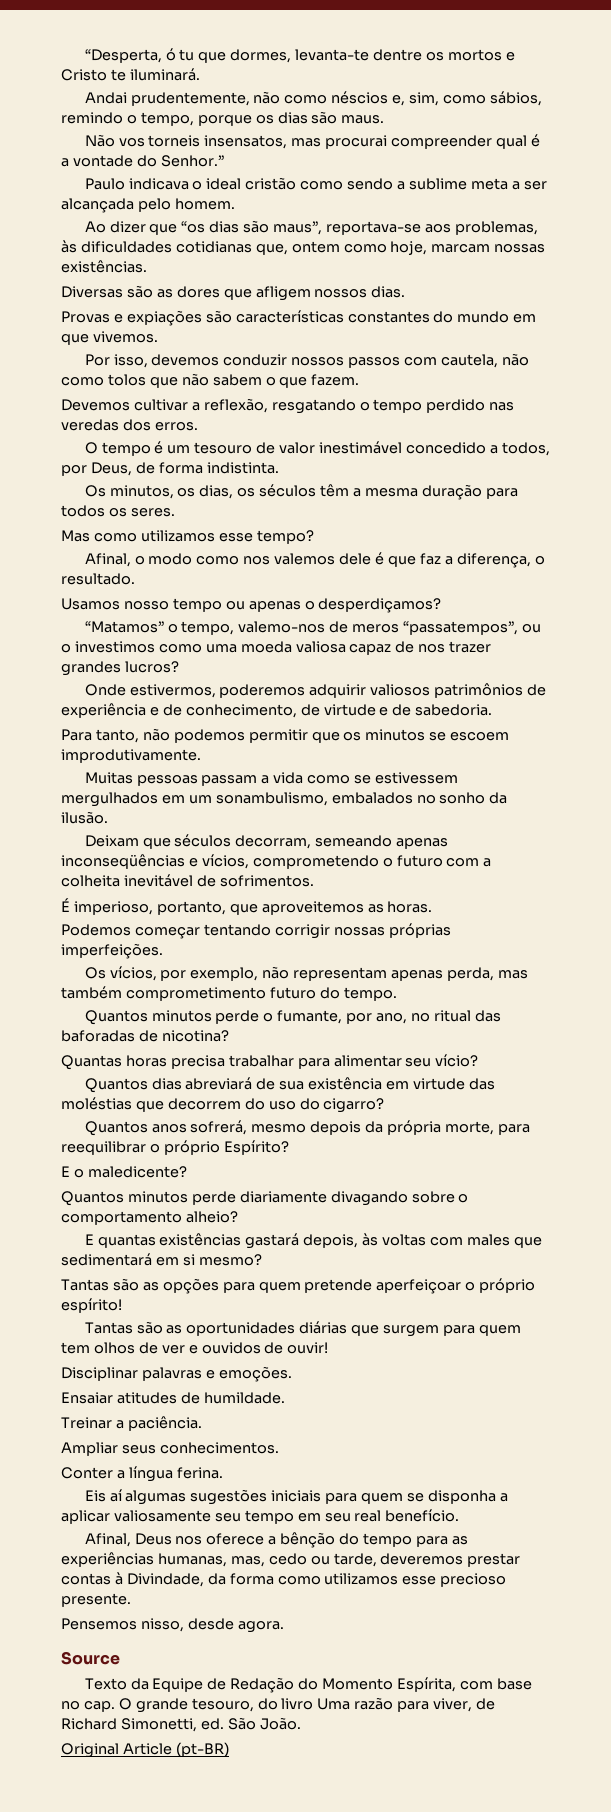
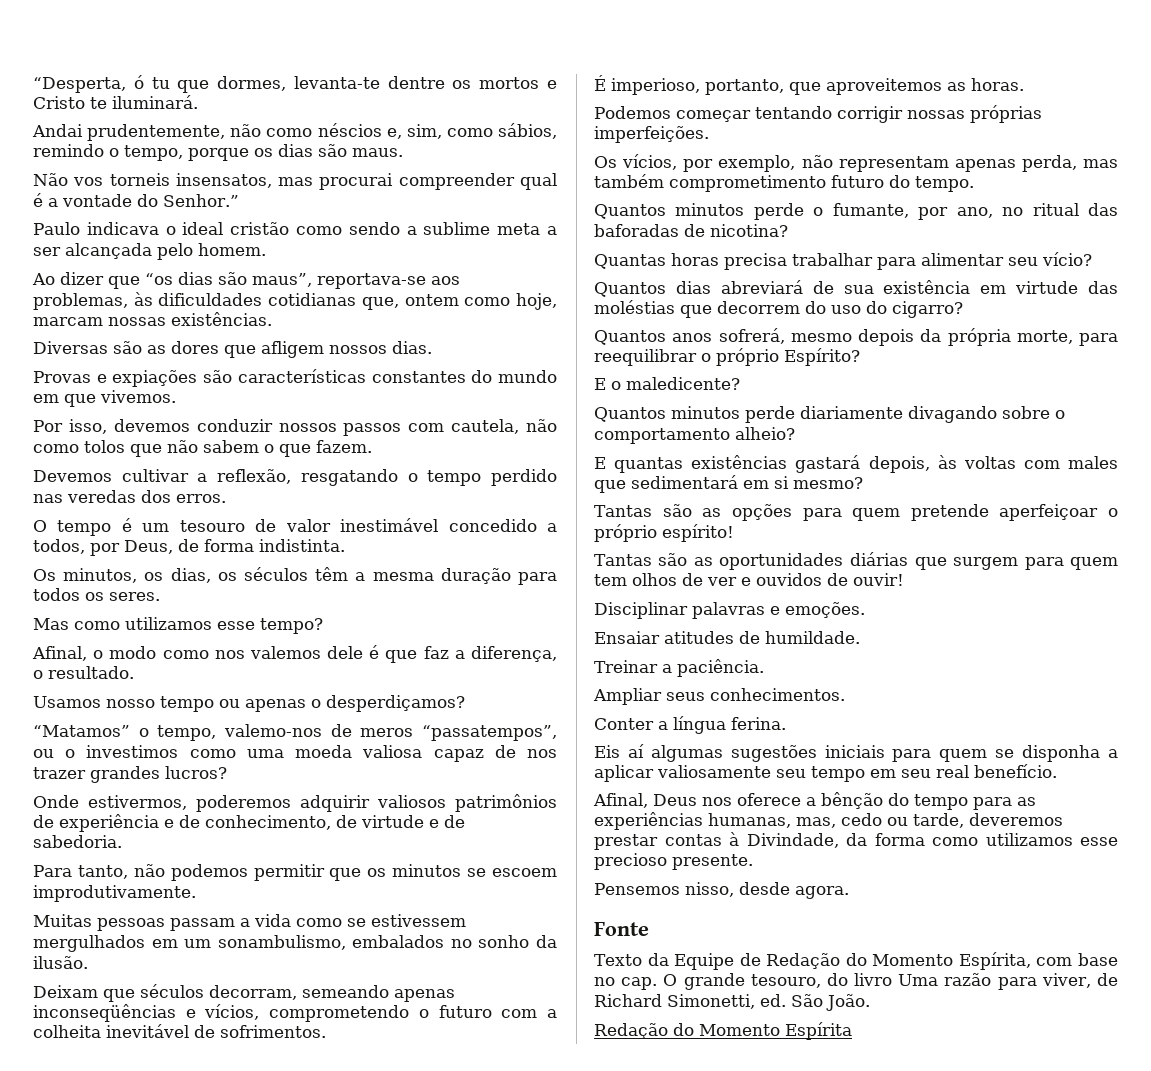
[61,1651,120,1665] Source -> [594,922,649,936] Fonte
[61,1742,229,1758] Original Article (pt-BR) -> [594,1022,852,1040] Redação do Momento Espírita

